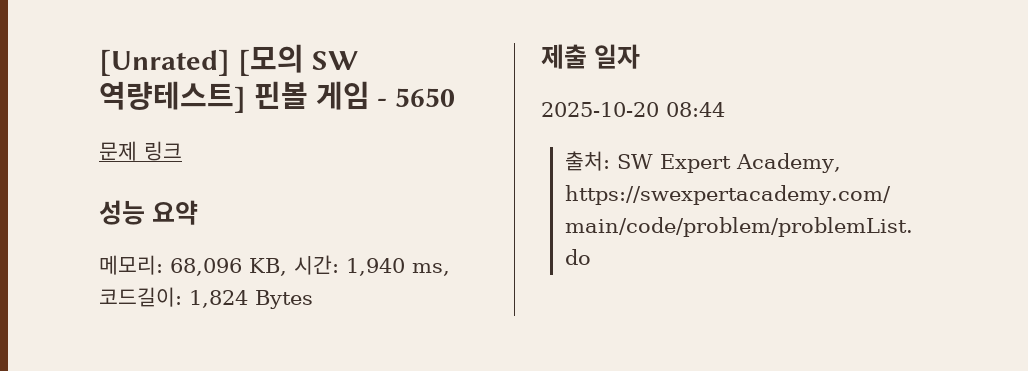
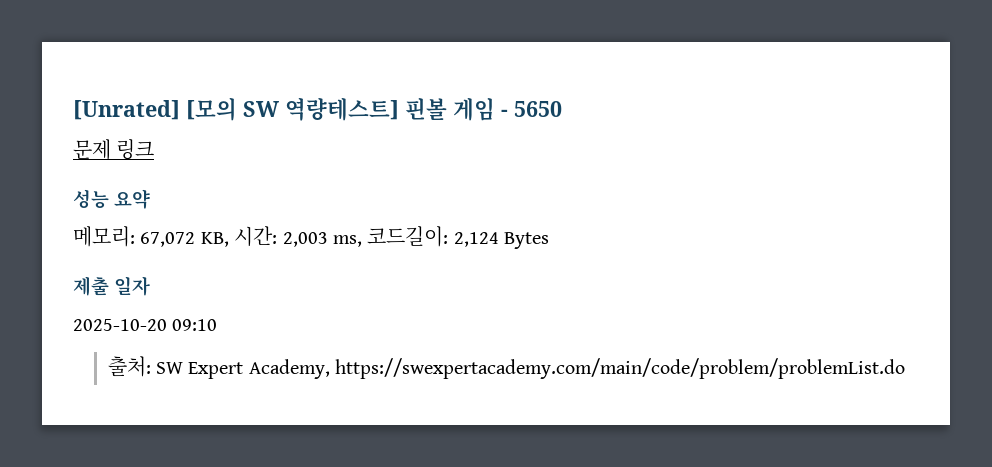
[170,258,242,276] 68,096 -> [140,232,196,247] 67,072
[346,258,405,276] 1,940 -> [282,232,328,247] 2,003
[189,290,248,308] 1,824 -> [453,232,499,247] 2,124
[666,102,725,117] 08:44 -> [172,319,218,331] 09:10

